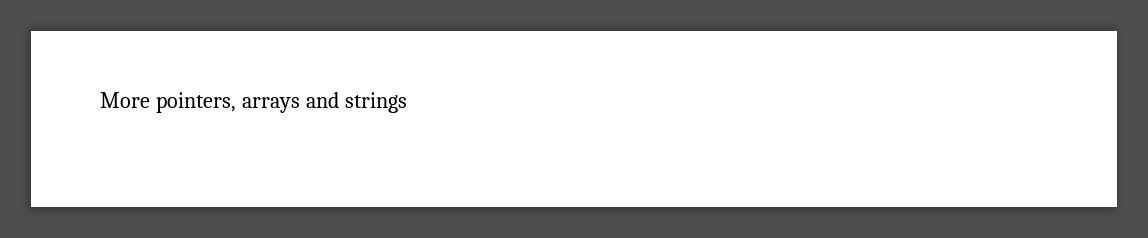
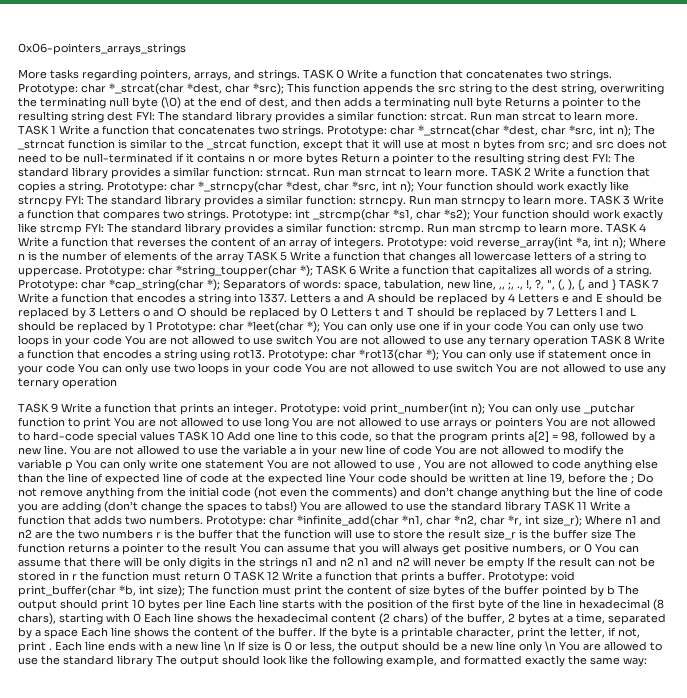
[100,92,407,113] More pointers, arrays and strings -> [18,43,186,55] [18,69,612,81] [18,83,664,95] [18,97,641,109] [18,111,638,123] [18,125,655,137] [18,139,667,151] [18,153,635,165] [18,167,650,179] [18,181,629,193] [18,195,664,207] [18,209,663,221] [18,223,646,235] [18,237,666,249] [18,251,646,263] [18,265,652,277] [18,279,658,291] [18,293,662,305] [18,307,636,319] [18,321,643,333] [18,335,665,347] [18,349,651,361] [18,363,666,375] [18,377,117,389] [18,403,635,415] [18,417,656,429] [18,431,655,443] [18,445,624,457] [18,459,658,471] [18,473,653,485] [18,487,663,499] [18,501,630,513] [18,515,661,527] [18,529,636,540] [18,543,639,555] [18,557,655,569] [18,571,575,583] [18,585,639,597] [18,599,664,611] [18,613,666,625] [18,627,640,639] [18,641,662,653] [18,655,647,667] 0x06-pointers_arrays_strings // More tasks regarding pointers, arrays, and strings. TASK 0 Write a function that concatenates two strings. Prototype: char *_strcat(char *dest, char *src); This function appends the src string to the dest string, overwriting the terminating null byte (\0) at the end of dest, and then adds a terminating null byte Returns a pointer to the resulting string dest FYI: The standard library provides a similar function: strcat. Run man strcat to learn more. TASK 1 Write a function that concatenates two strings. Prototype: char *_strncat(char *dest, char *src, int n); The _strncat function is similar to the _strcat function, except that it will use at most n bytes from src; and src does not need to be null-terminated if it contains n or more bytes Return a pointer to the resulting string dest FYI: The standard library provides a similar function: strncat. Run man strncat to learn more. TASK 2 Write a function that copies a string. Prototype: char *_strncpy(char *dest, char *src, int n); Your function should work exactly like strncpy FYI: The standard library provides a similar function: strncpy. Run man strncpy to learn more. TASK 3 Write a function that compares two strings. Prototype: int _strcmp(char *s1, char *s2); Your function should work exactly like strcmp FYI: The standard library provides a similar function: strcmp. Run man strcmp to learn more. TASK 4 Write a function that reverses the content of an array of integers. Prototype: void reverse_array(int *a, int n); Where n is the number of elements of the array TASK 5 Write a function that changes all lowercase letters of a string to uppercase. Prototype: char *string_toupper(char *); TASK 6 Write a function that capitalizes all words of a string. Prototype: char *cap_string(char *); Separators of words: space, tabulation, new line, ,, ;, ., !, ?, ", (, ), {, and } TASK 7 Write a function that encodes a string into 1337. Letters a and A should be replaced by 4 Letters e and E should be replaced by 3 Letters o and O should be replaced by 0 Letters t and T should be replaced by 7 Letters l and L should be replaced by 1 Prototype: char *leet(char *); You can only use one if in your code You can only use two loops in your code You are not allowed to use switch You are not allowed to use any ternary operation TASK 8 Write a function that encodes a string using rot13. Prototype: char *rot13(char *); You can only use if statement once in your code You can only use two loops in your code You are not allowed to use switch You are not allowed to use any ternary operation // TASK 9 Write a function that prints an integer. Prototype: void print_number(int n); You can only use _putchar function to print You are not allowed to use long You are not allowed to use arrays or pointers You are not allowed to hard-code special values TASK 10 Add one line to this code, so that the program prints a[2] = 98, followed by a new line. You are not allowed to use the variable a in your new line of code You are not allowed to modify the variable p You can only write one statement You are not allowed to use , You are not allowed to code anything else than the line of expected line of code at the expected line Your code should be written at line 19, before the ; Do not remove anything from the initial code (not even the comments) and don’t change anything but the line of code you are adding (don’t change the spaces to tabs!) You are allowed to use the standard library TASK 11 Write a function that adds two numbers. Prototype: char *infinite_add(char *n1, char *n2, char *r, int size_r); Where n1 and n2 are the two numbers r is the buffer that the function will use to store the result size_r is the buffer size The function returns a pointer to the result You can assume that you will always get positive numbers, or 0 You can assume that there will be only digits in the strings n1 and n2 n1 and n2 will never be empty If the result can not be stored in r the function must return 0 TASK 12 Write a function that prints a buffer. Prototype: void print_buffer(char *b, int size); The function must print the content of size bytes of the buffer pointed by b The output should print 10 bytes per line Each line starts with the position of the first byte of the line in hexadecimal (8 chars), starting with 0 Each line shows the hexadecimal content (2 chars) of the buffer, 2 bytes at a time, separated by a space Each line shows the content of the buffer. If the byte is a printable character, print the letter, if not, print . Each line ends with a new line \n If size is 0 or less, the output should be a new line only \n You are allowed to use the standard library The output should look like the following example, and formatted exactly the same way:

